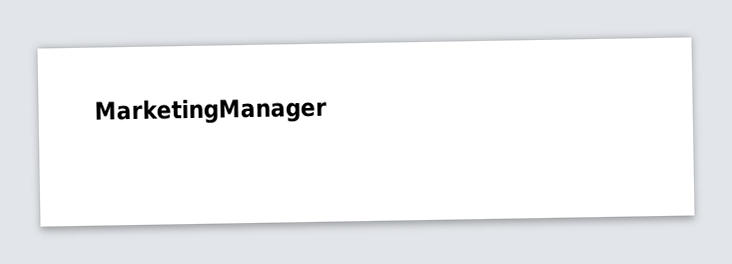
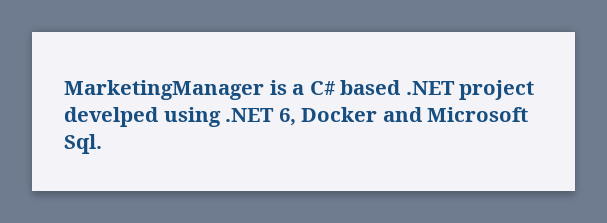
(327, 111) none -> [269,80,535,100] [64,107,529,127] [64,134,102,154] is a C# based .NET project develped using .NET 6, Docker and Microsoft Sql.

